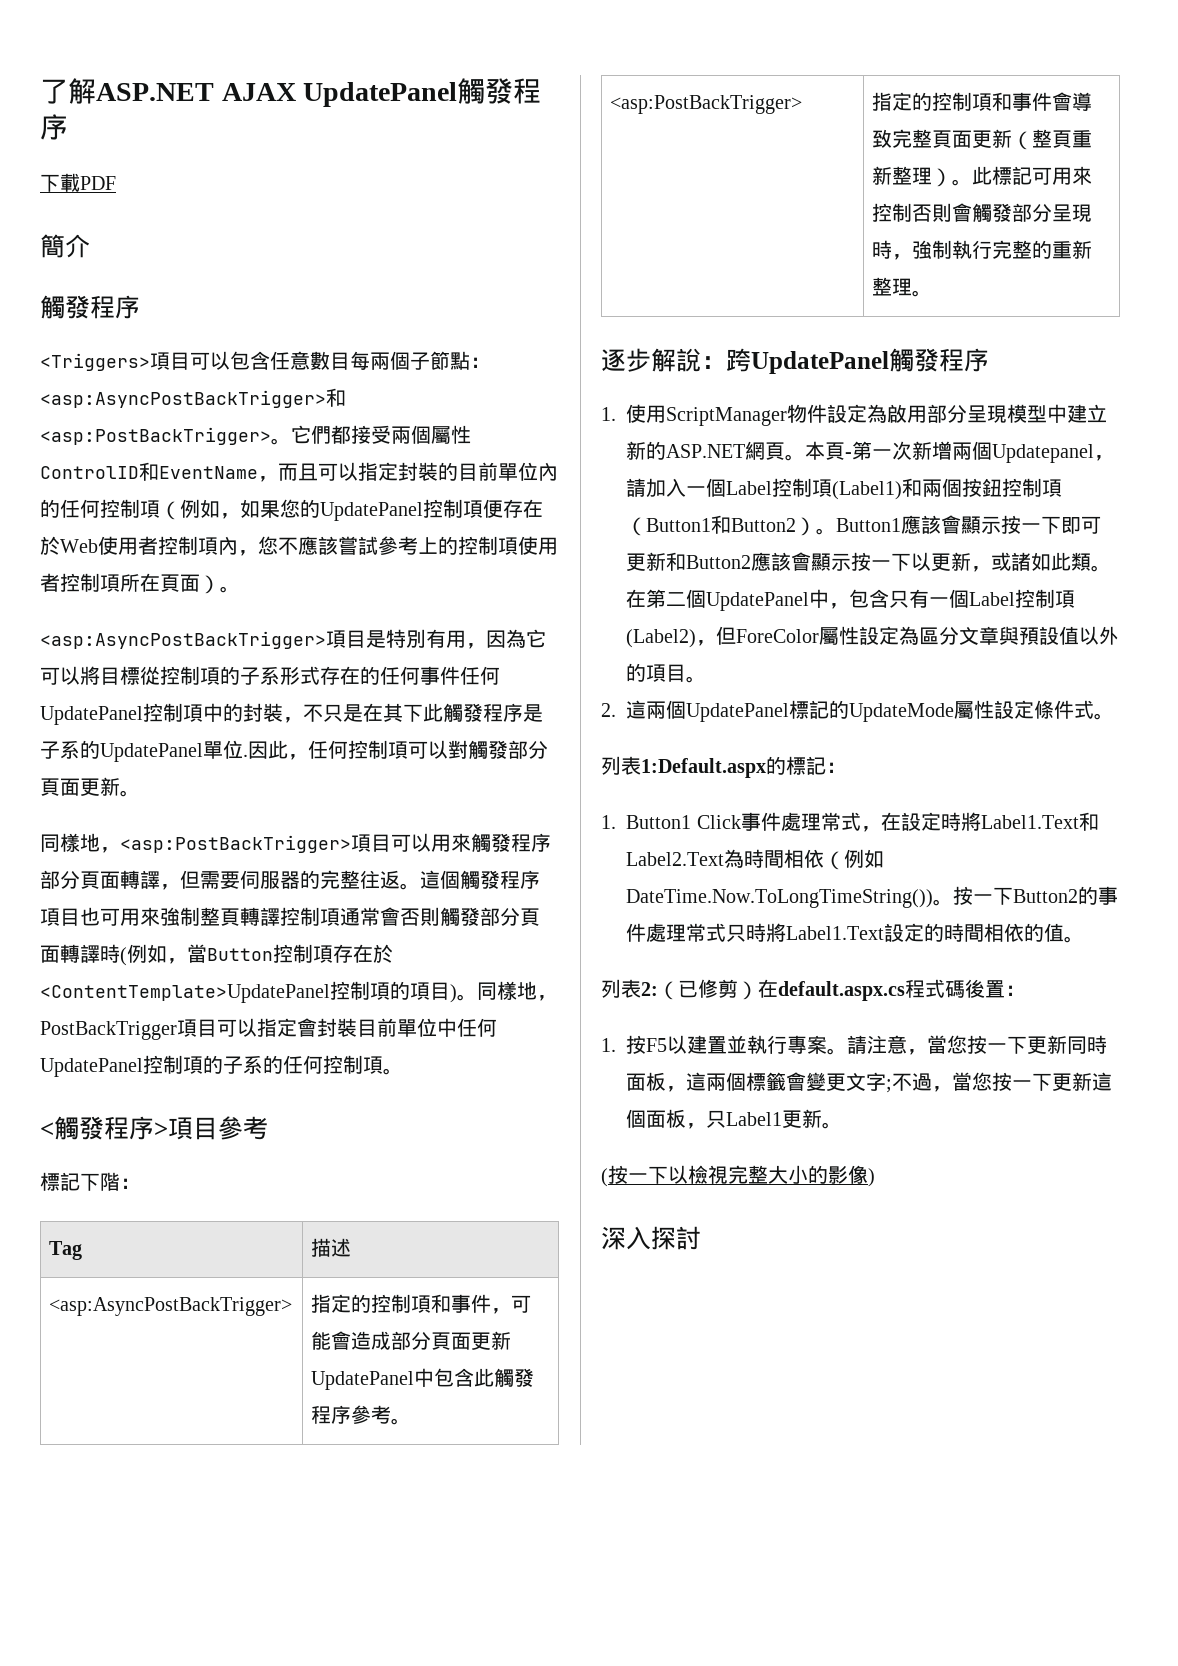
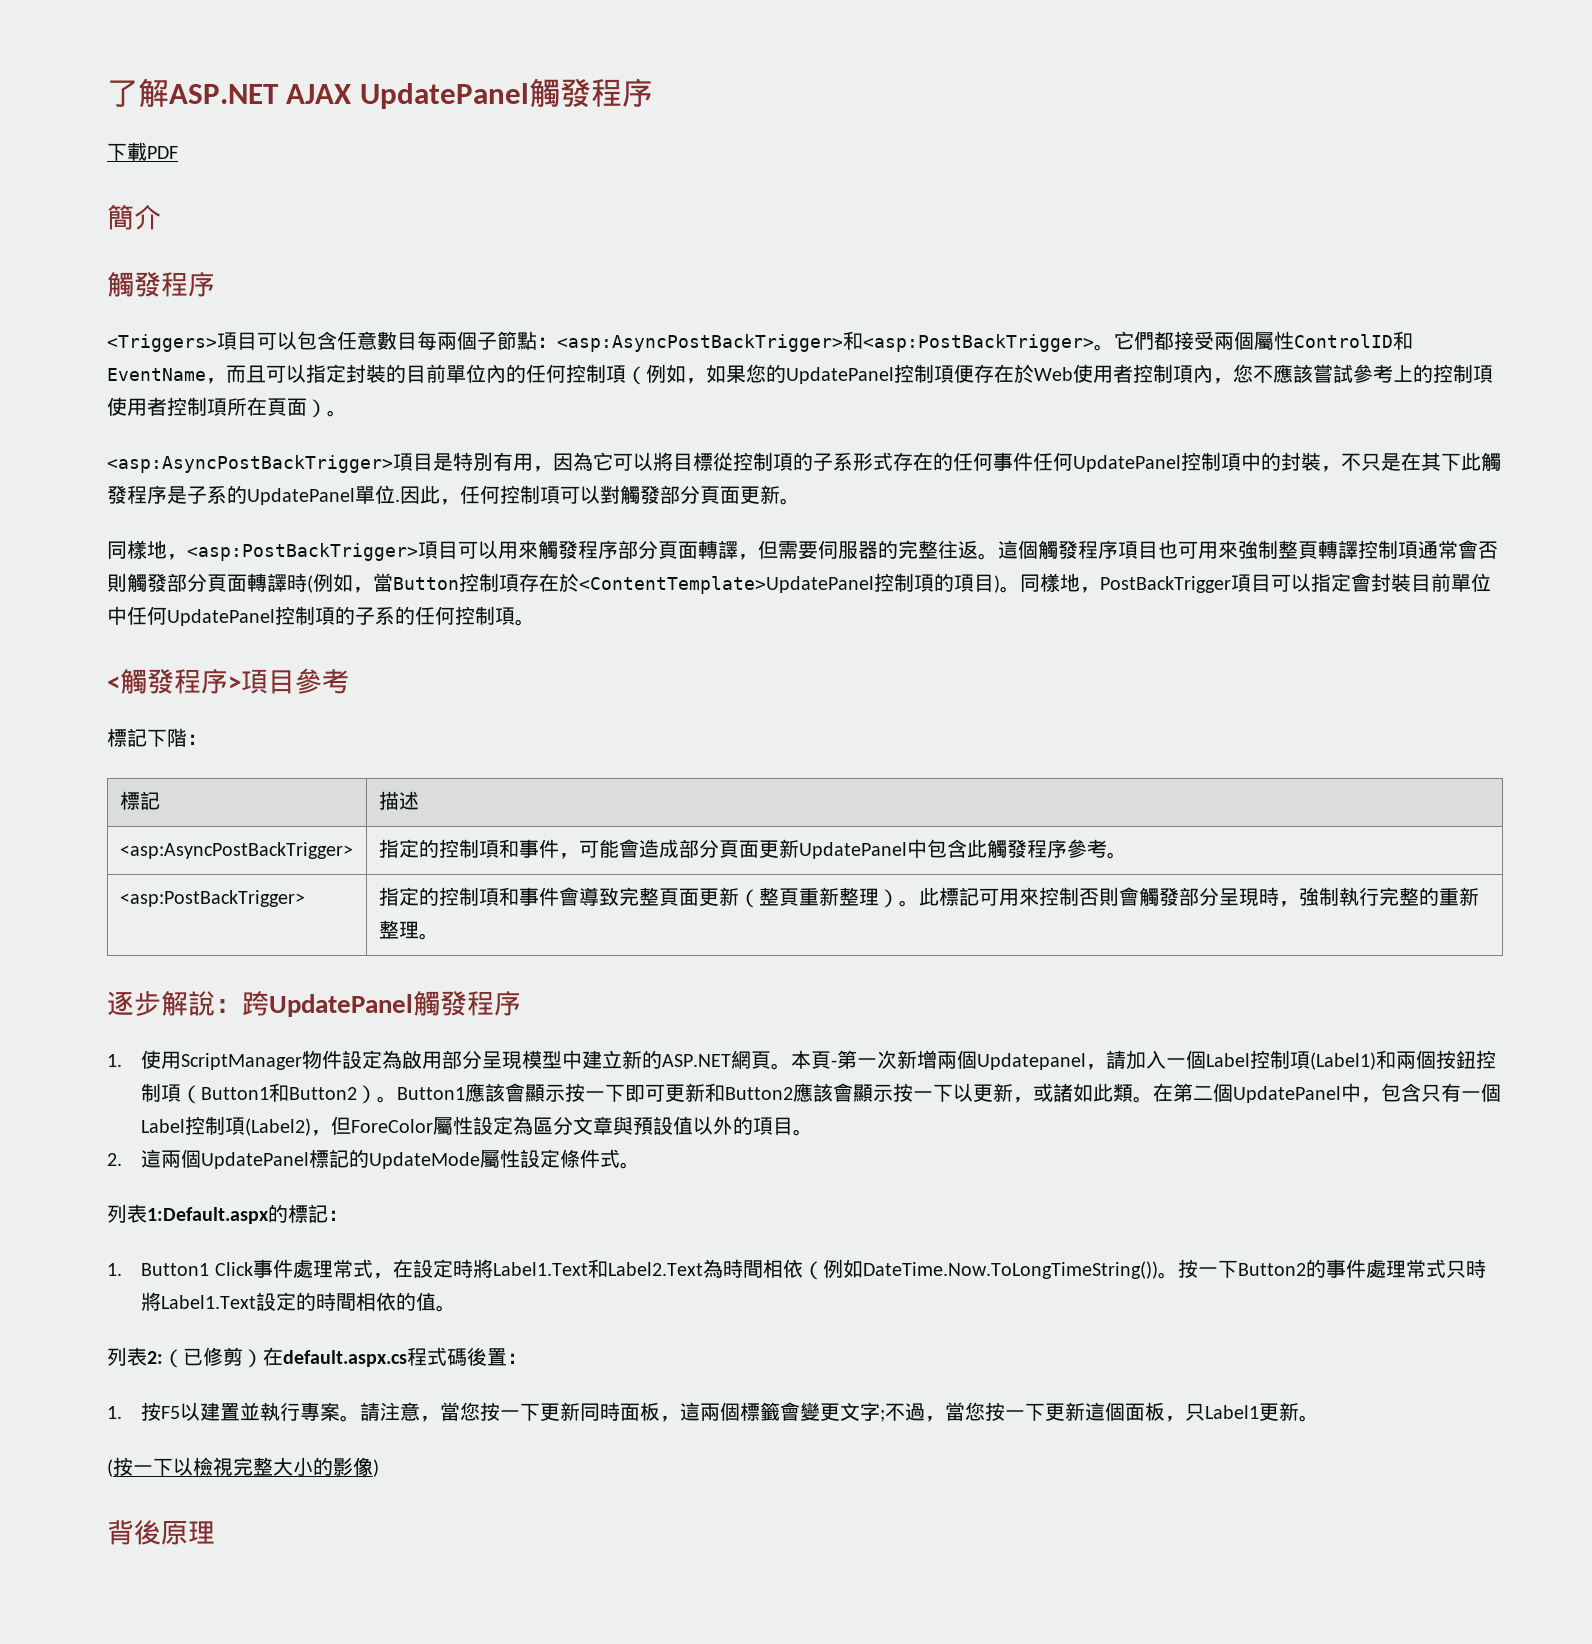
[49,1241,83,1260] Tag -> [119,791,160,810] 標記
[601,1226,701,1250] 深入探討 -> [107,1520,215,1545] 背後原理

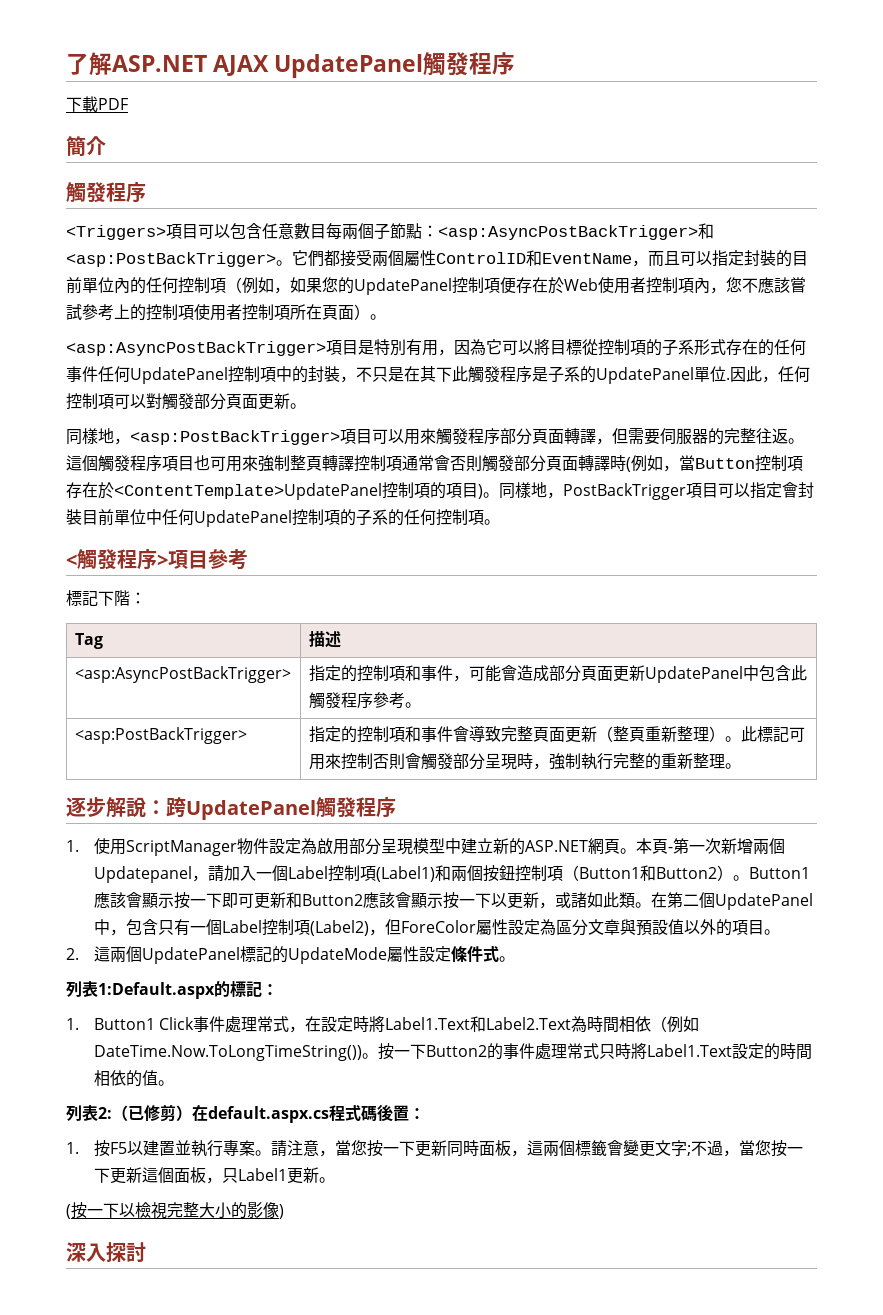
[119,791,160,810] 標記 -> [74,633,103,649] Tag
[107,1520,215,1545] 背後原理 -> [66,1242,146,1262] 深入探討

